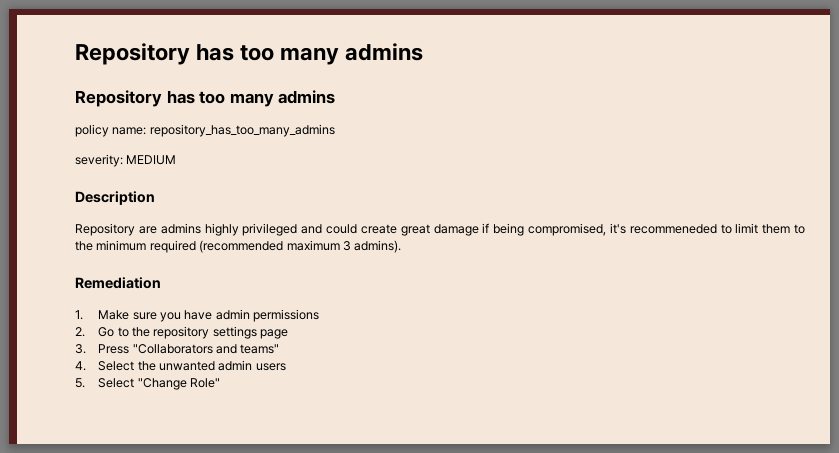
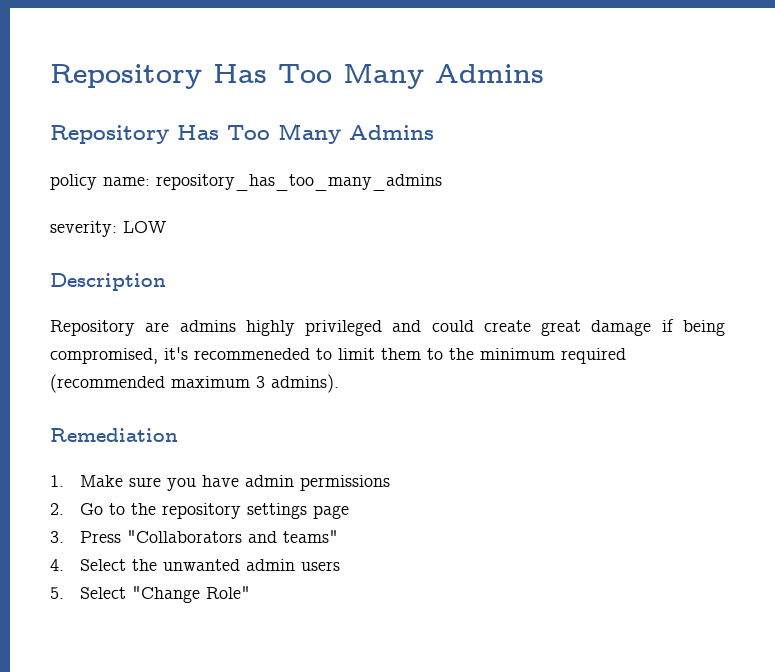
[75,43,424,65] [75,90,336,107] Repository has too many admins // Repository has too many admins -> [50,63,544,89] [50,123,434,144] Repository Has Too Many Admins // Repository Has Too Many Admins
[126,155,177,165] MEDIUM -> [123,221,166,233] LOW

